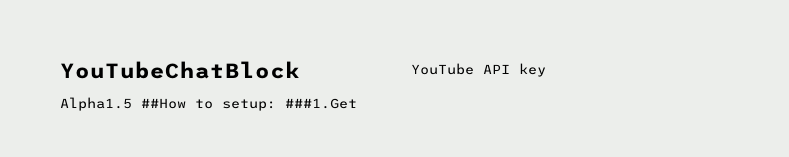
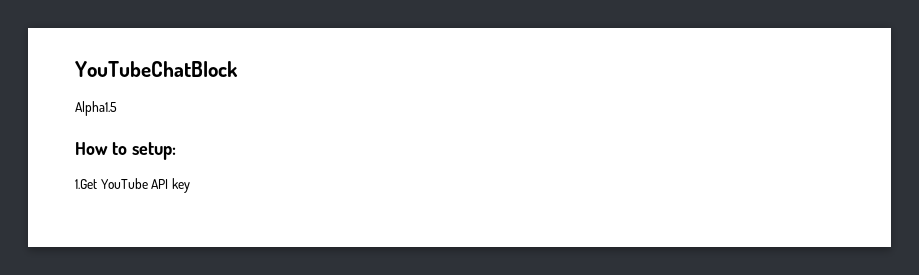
[141,98,186,109] ##How -> [75,142,108,155] // How
[285,98,357,109] ###1.Get -> [75,179,97,189] // 1.Get

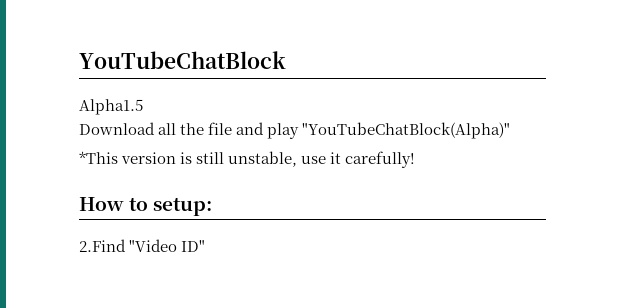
(117, 108) none -> [79,122,511,139] [79,151,416,168] // Download all the file and play "YouTubeChatBlock(Alpha)" // *This version is still unstable, use it carefully!
[75,178,190,193] 1.Get YouTube API key -> [79,239,206,252] 2.Find "Video ID"

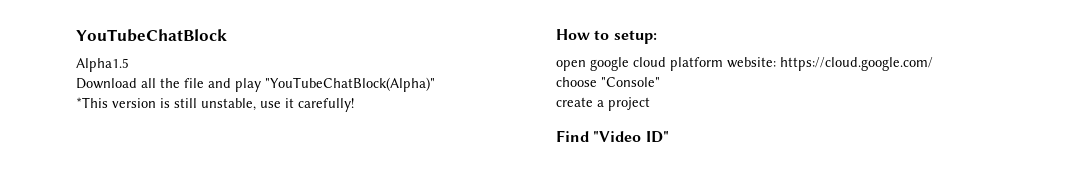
[79,239,126,252] 2.Find -> [556,57,933,71] [556,77,660,87] [556,97,650,111] [556,130,589,142] open google cloud platform website: https://cloud.google.com/ // choose "Console" // create a project // Find

